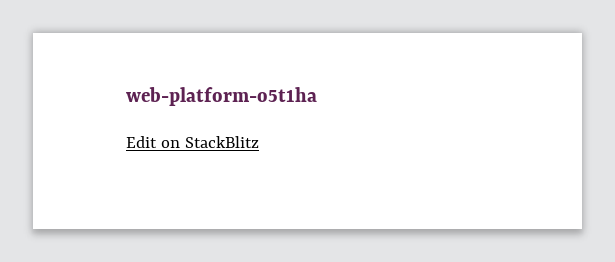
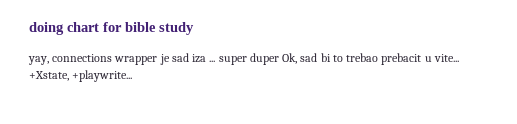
[126,87,317,106] [126,136,259,148] web-platform-o5t1ha // Edit on StackBlitz -> [29,22,194,35] [28,53,459,65] [29,70,133,82] doing chart for bible study // yay, connections wrapper je sad iza ... super duper Ok, sad bi to trebao prebacit u vite... +Xstate, +playwrite...

